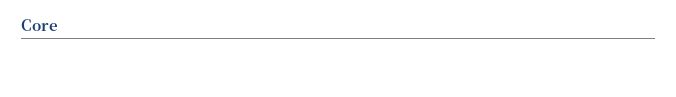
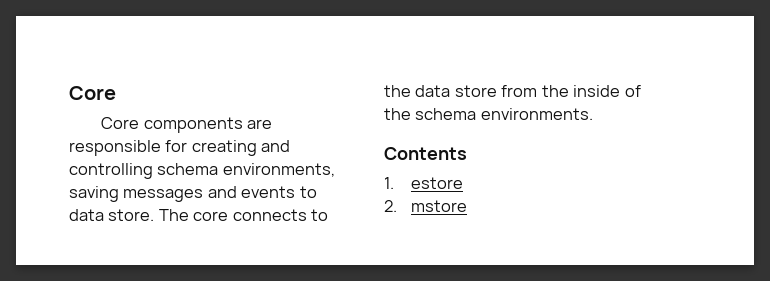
[21,19,58,31] Core -> [69,86,116,100] [101,117,273,133] [69,140,291,156] [69,163,335,179] [69,186,317,202] [69,209,329,221] [384,85,641,97] [384,108,593,120] [384,147,467,160] [384,177,464,189] [384,200,468,212] Core // Core components are responsible for creating and controlling schema environments, saving messages and events to data store. The core connects to the data store from the inside of the schema environments. // Contents // 1. estore // 2. mstore

